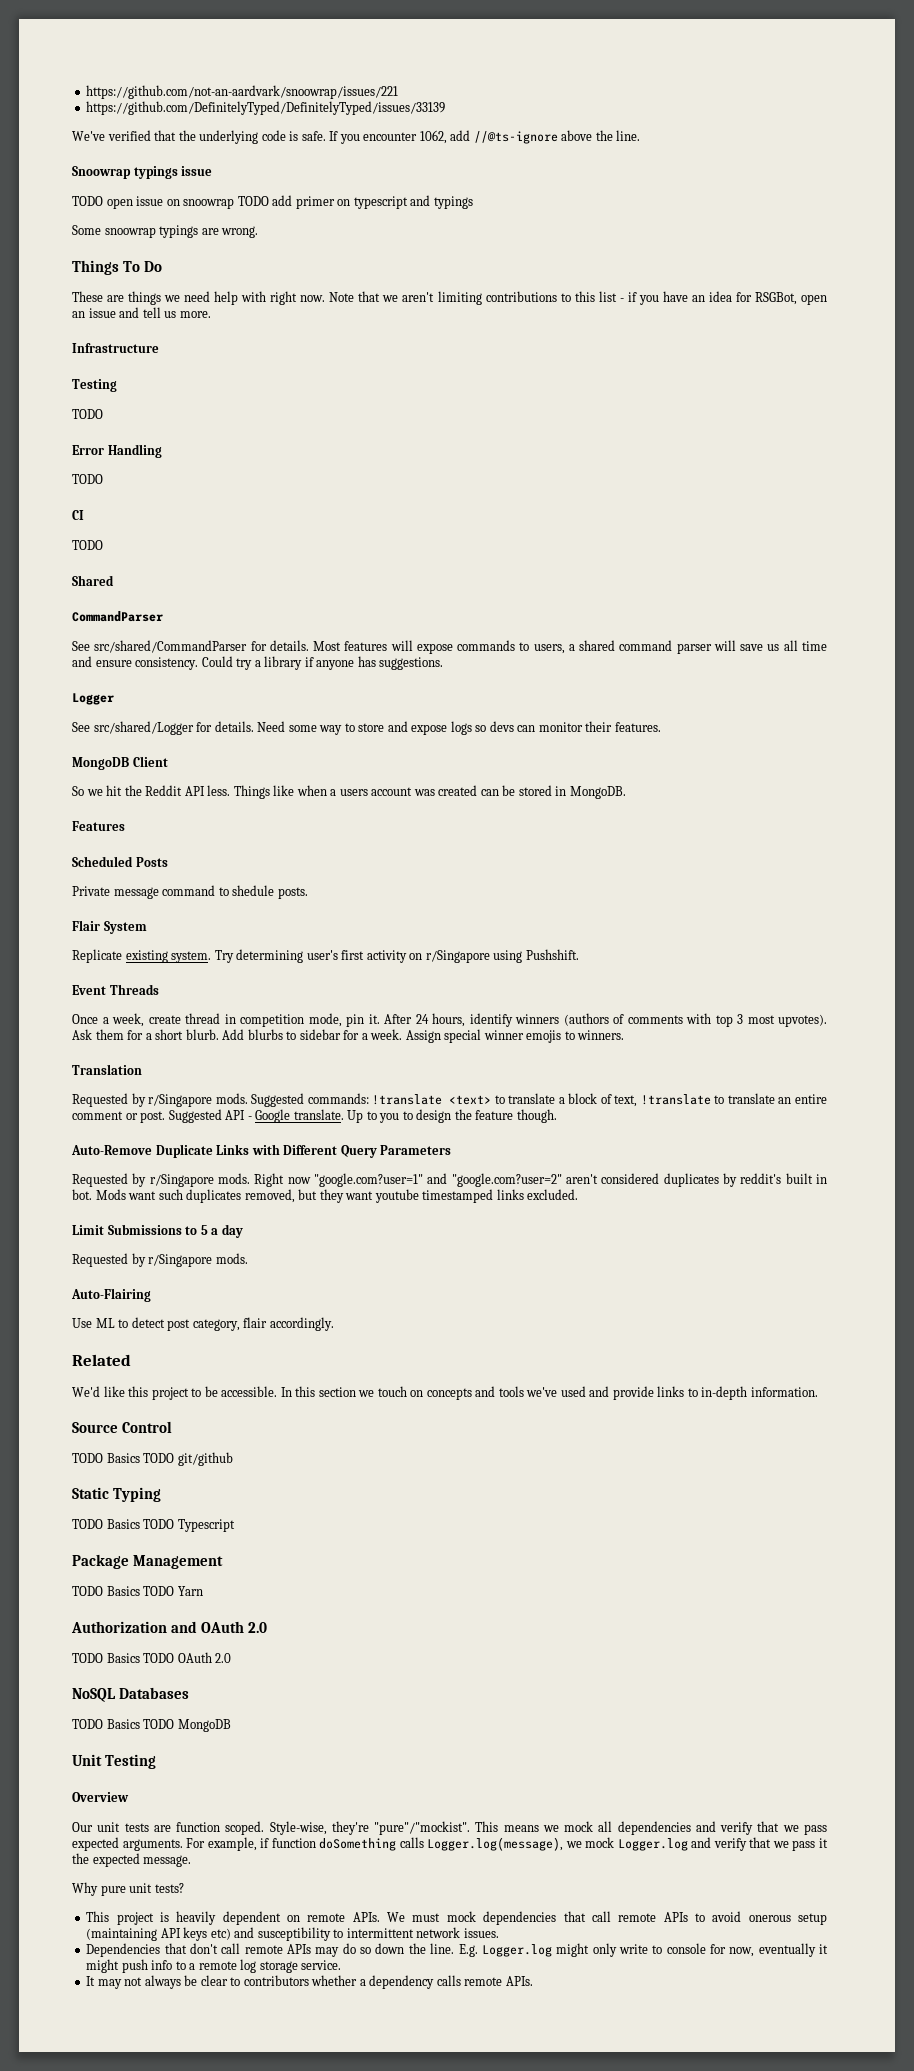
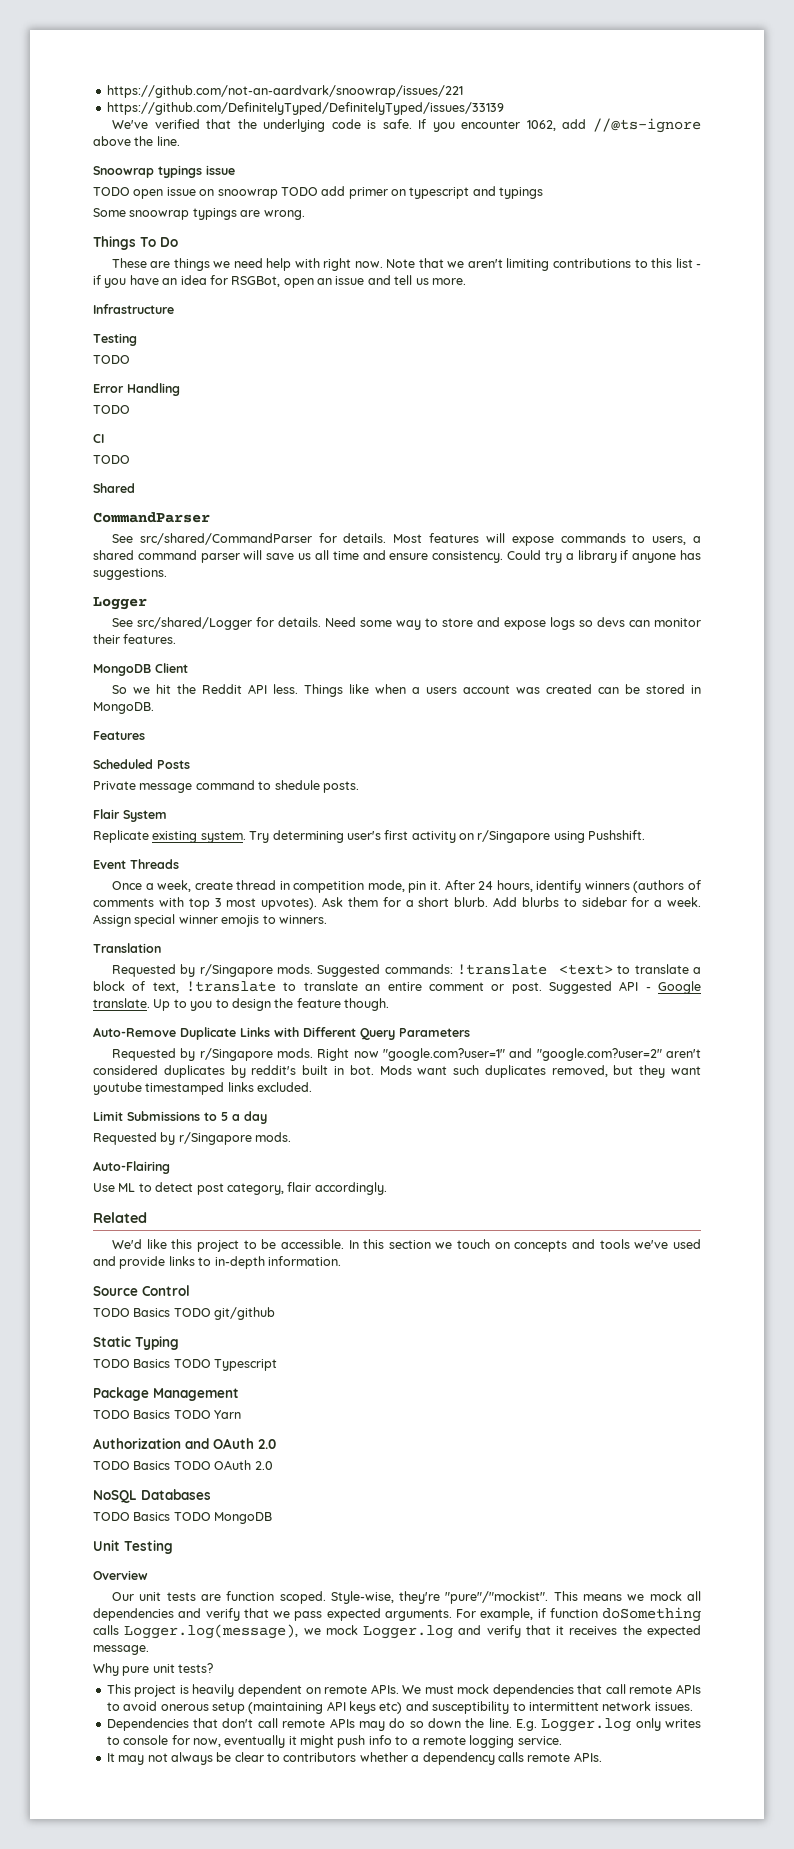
[772,1838,828,1851] we pass it -> [556,1626,618,1635] it receives
[556,1943,648,1957] might only write -> [635,1718,702,1731] only writes
[240,1959,298,1973] log storage -> [469,1735,515,1748] logging

